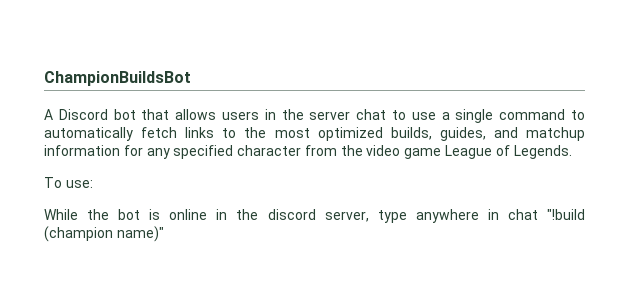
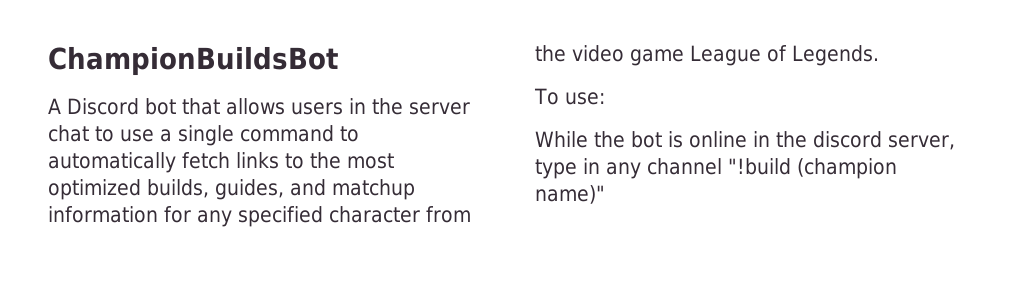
[415,209,538,223] anywhere in chat -> [583,158,722,179] in any channel

